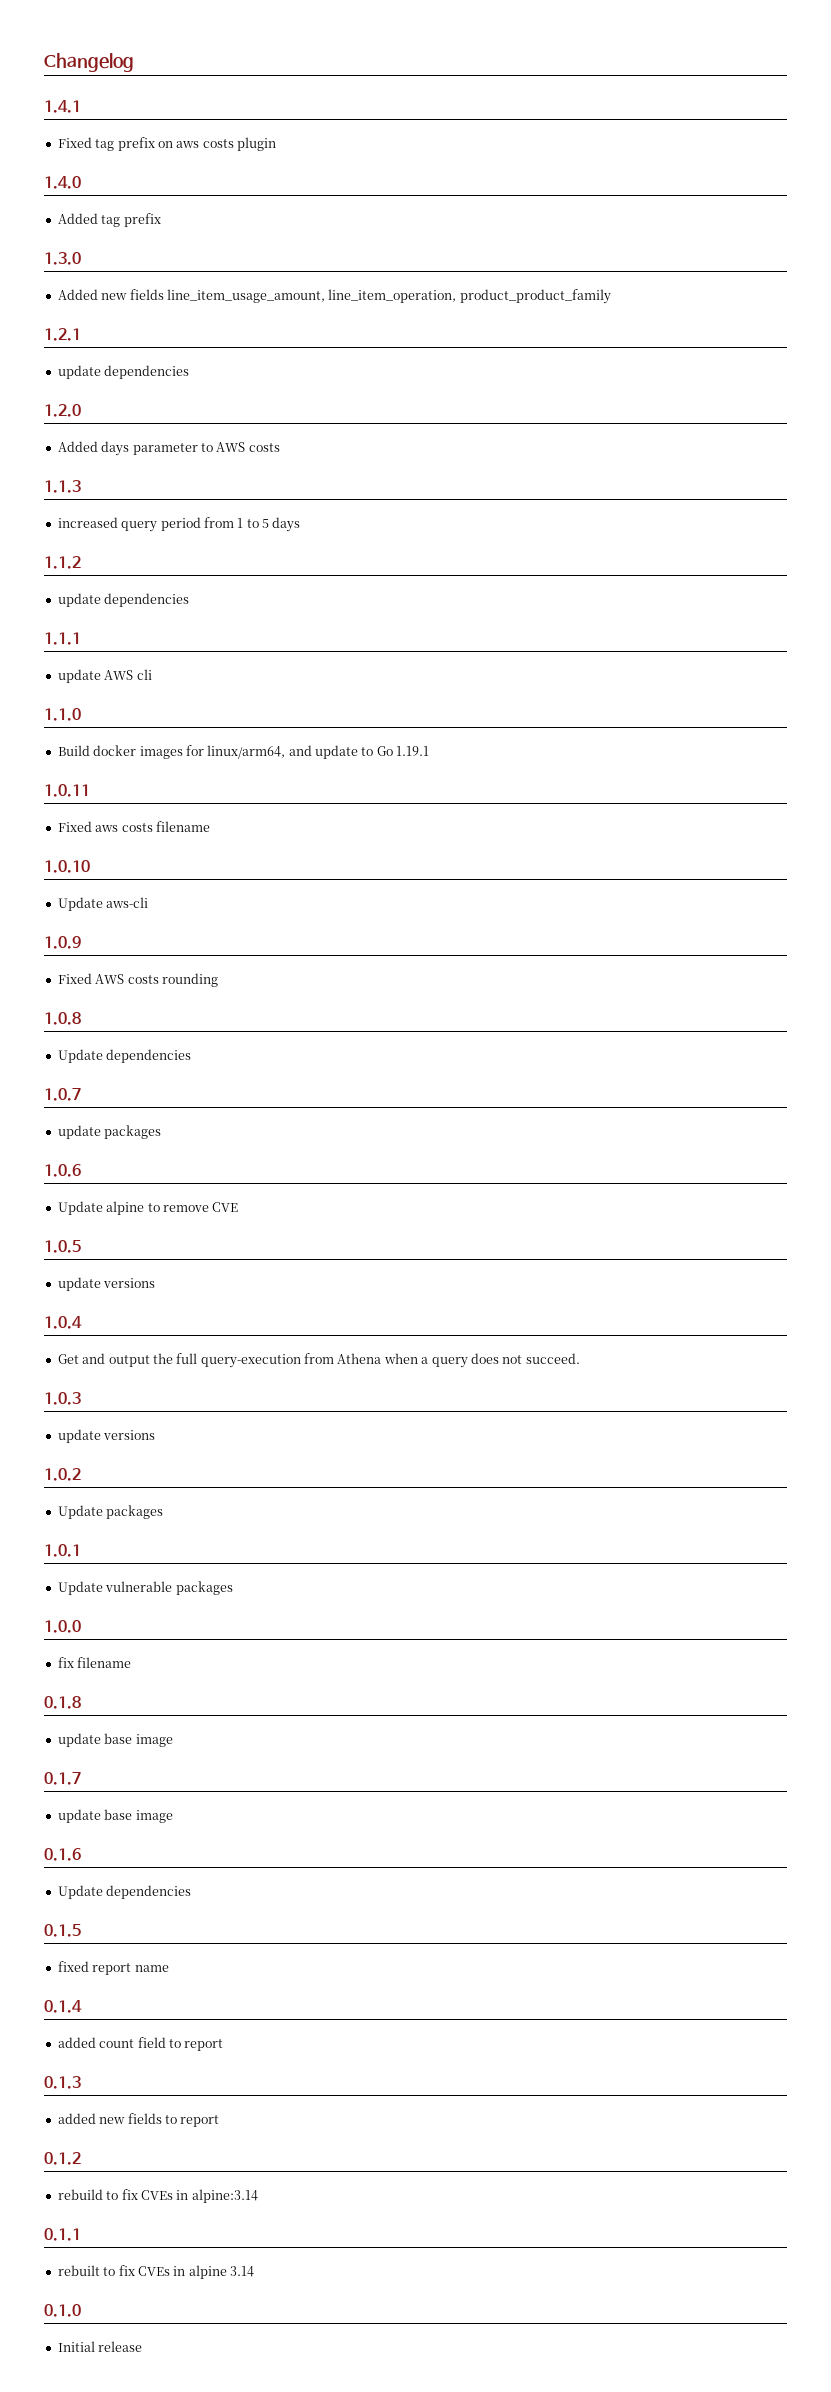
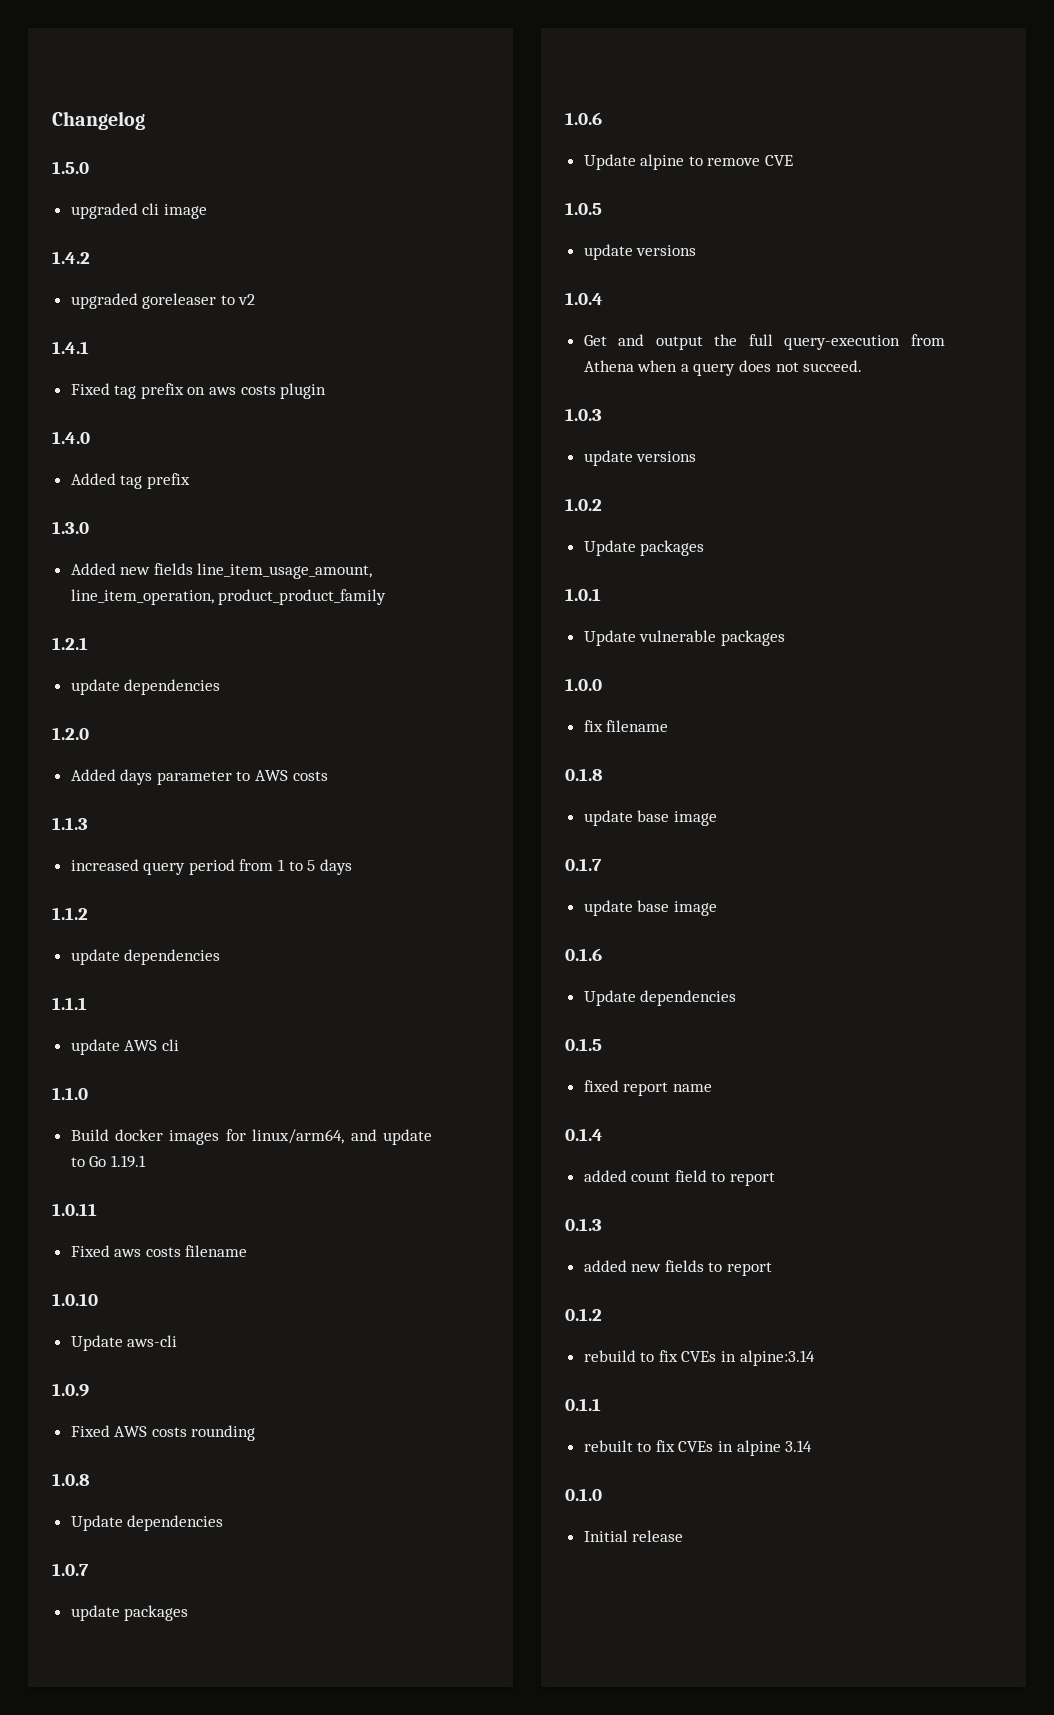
(134, 62) none -> [52,161,89,174] [70,203,207,219] [52,251,90,264] [70,293,256,309] // 1.5.0 // upgraded cli image // 1.4.2 // upgraded goreleaser to v2

